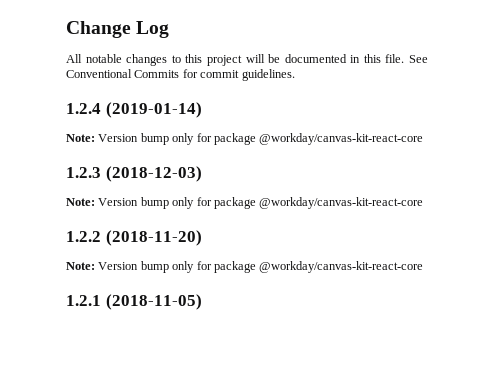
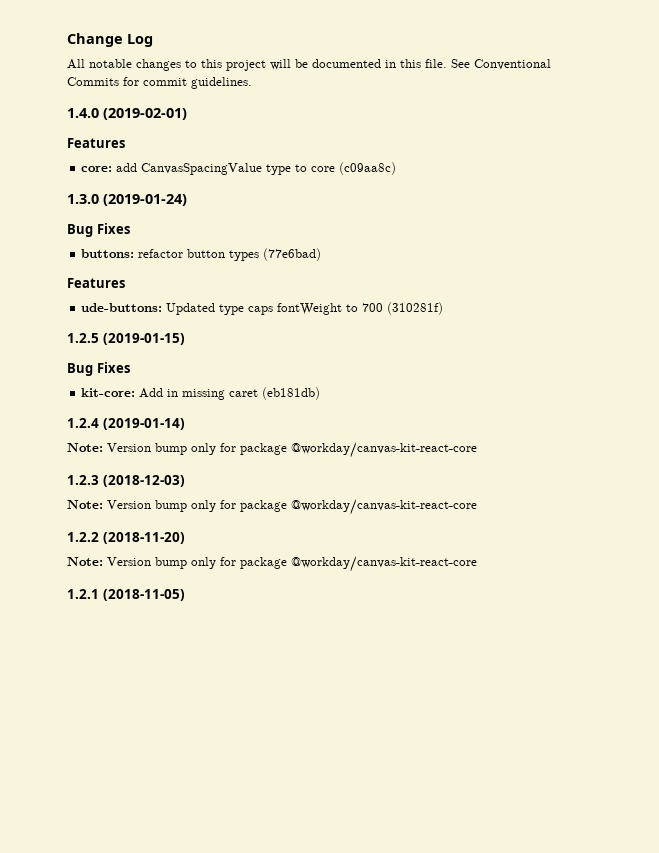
(295, 75) none -> [67,108,187,120] [67,138,125,148] [81,162,397,175] [67,194,187,206] [67,223,130,237] [81,248,322,261] [67,278,125,288] [81,302,444,315] [67,333,185,345] [67,362,130,376] [81,387,321,400] // 1.4.0 (2019-02-01) // Features // core: add CanvasSpacingValue type to core (c09aa8c) // 1.3.0 (2019-01-24) // Bug Fixes // buttons: refactor button types (77e6bad) // Features // ude-buttons: Updated type caps fontWeight to 700 (310281f) // 1.2.5 (2019-01-15) // Bug Fixes // kit-core: Add in missing caret (eb181db)

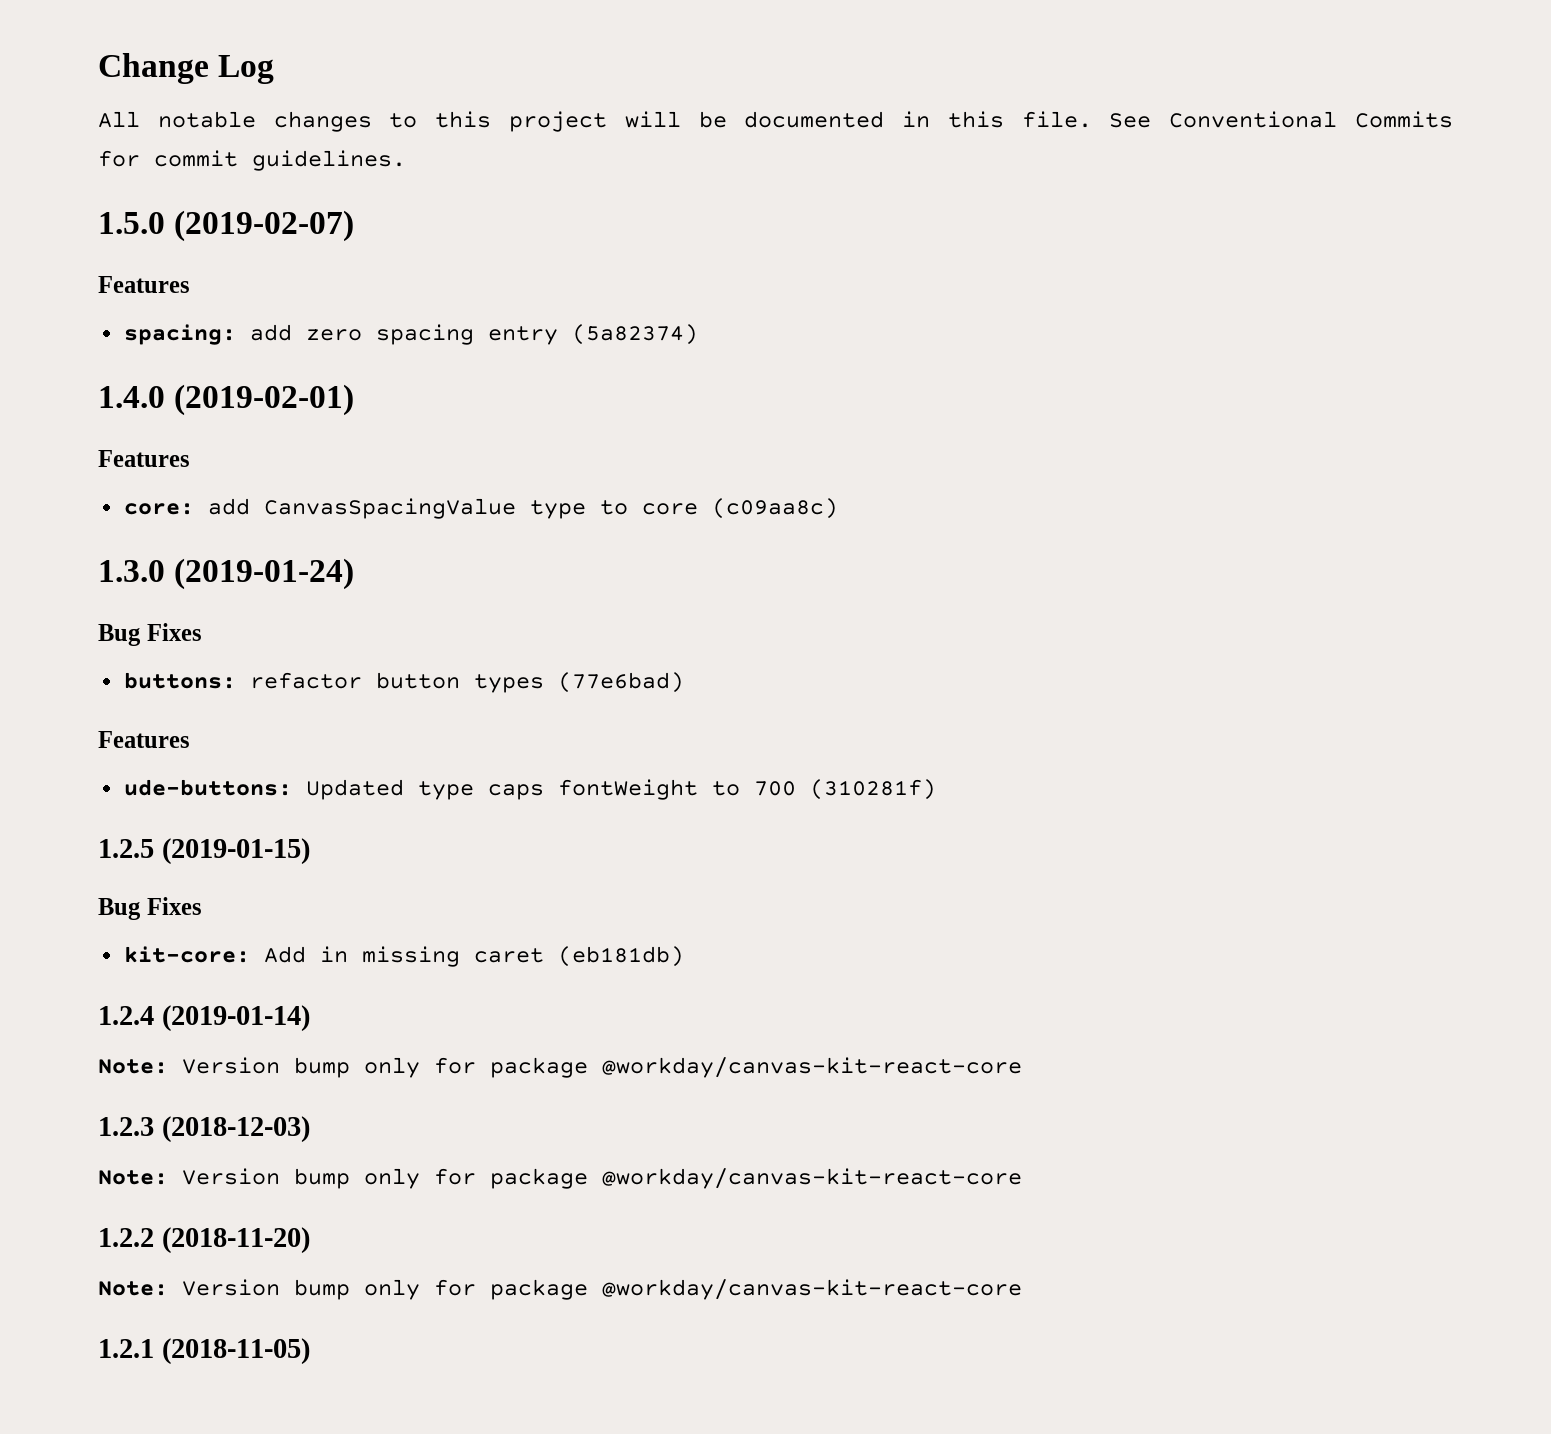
(252, 83) none -> [98,210,355,242] [98,276,190,293] [123,324,698,345] // 1.5.0 (2019-02-07) // Features // spacing: add zero spacing entry (5a82374)

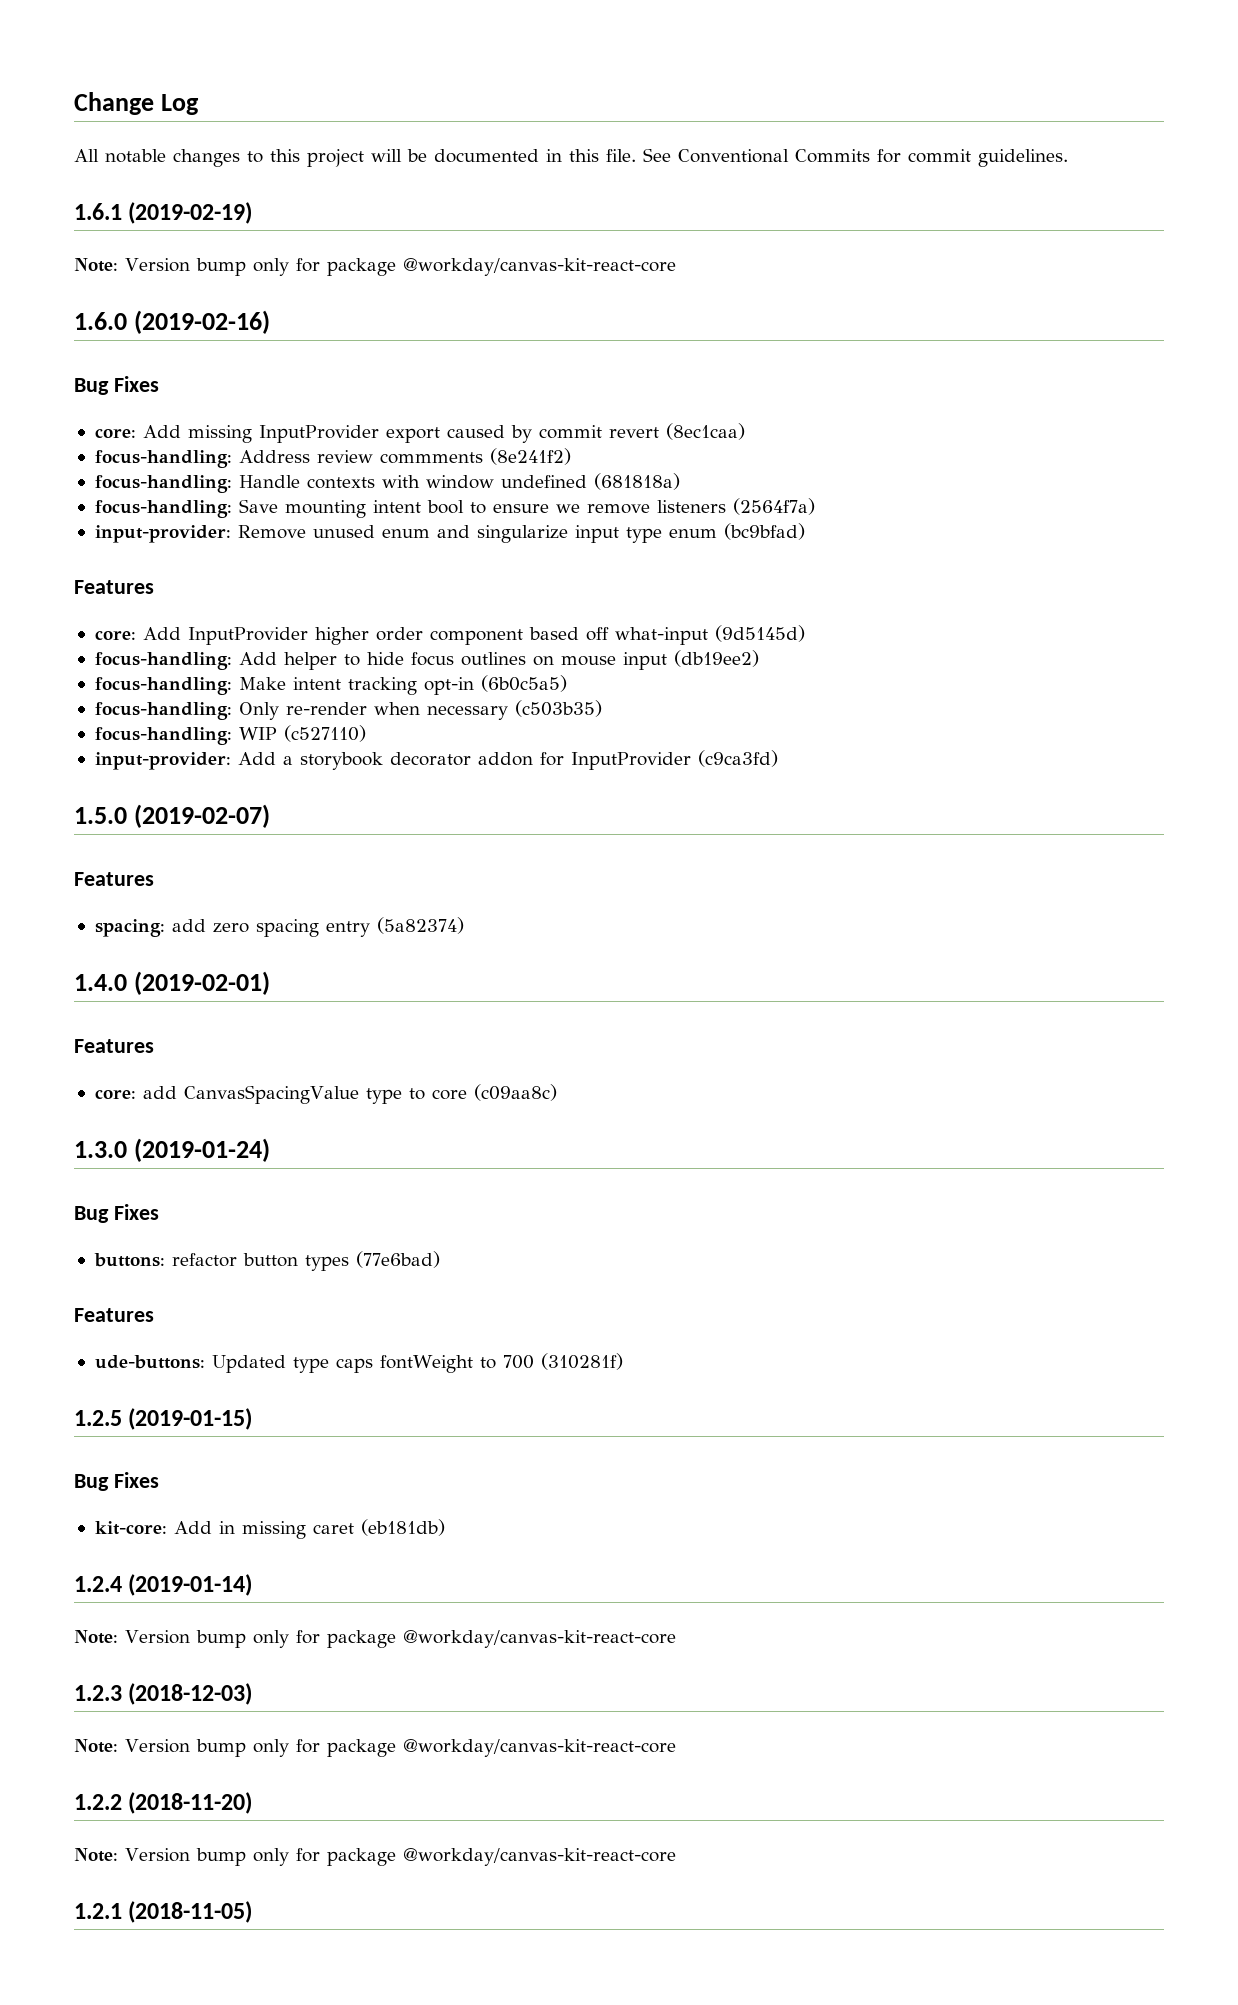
(406, 160) none -> [74,202,253,224] [74,258,676,276] [74,310,270,334] [74,376,159,395] [94,423,745,443] [94,448,571,468] [94,473,680,493] [94,498,815,518] [94,523,805,543] [74,580,154,594] [94,625,805,645] [94,650,759,670] [94,675,567,695] [94,700,602,720] [94,725,366,745] [94,750,778,770] // 1.6.1 (2019-02-19) // Note: Version bump only for package @workday/canvas-kit-react-core // 1.6.0 (2019-02-16) // Bug Fixes // core: Add missing InputProvider export caused by commit revert (8ec1caa) // focus-handling: Address review commments (8e241f2) // focus-handling: Handle contexts with window undefined (681818a) // focus-handling: Save mounting intent bool to ensure we remove listeners (2564f7a) // input-provider: Remove unused enum and singularize input type enum (bc9bfad) // Features // core: Add InputProvider higher order component based off what-input (9d5145d) // focus-handling: Add helper to hide focus outlines on mouse input (db19ee2) // focus-handling: Make intent tracking opt-in (6b0c5a5) // focus-handling: Only re-render when necessary (c503b35) // focus-handling: WIP (c527110) // input-provider: Add a storybook decorator addon for InputProvider (c9ca3fd)

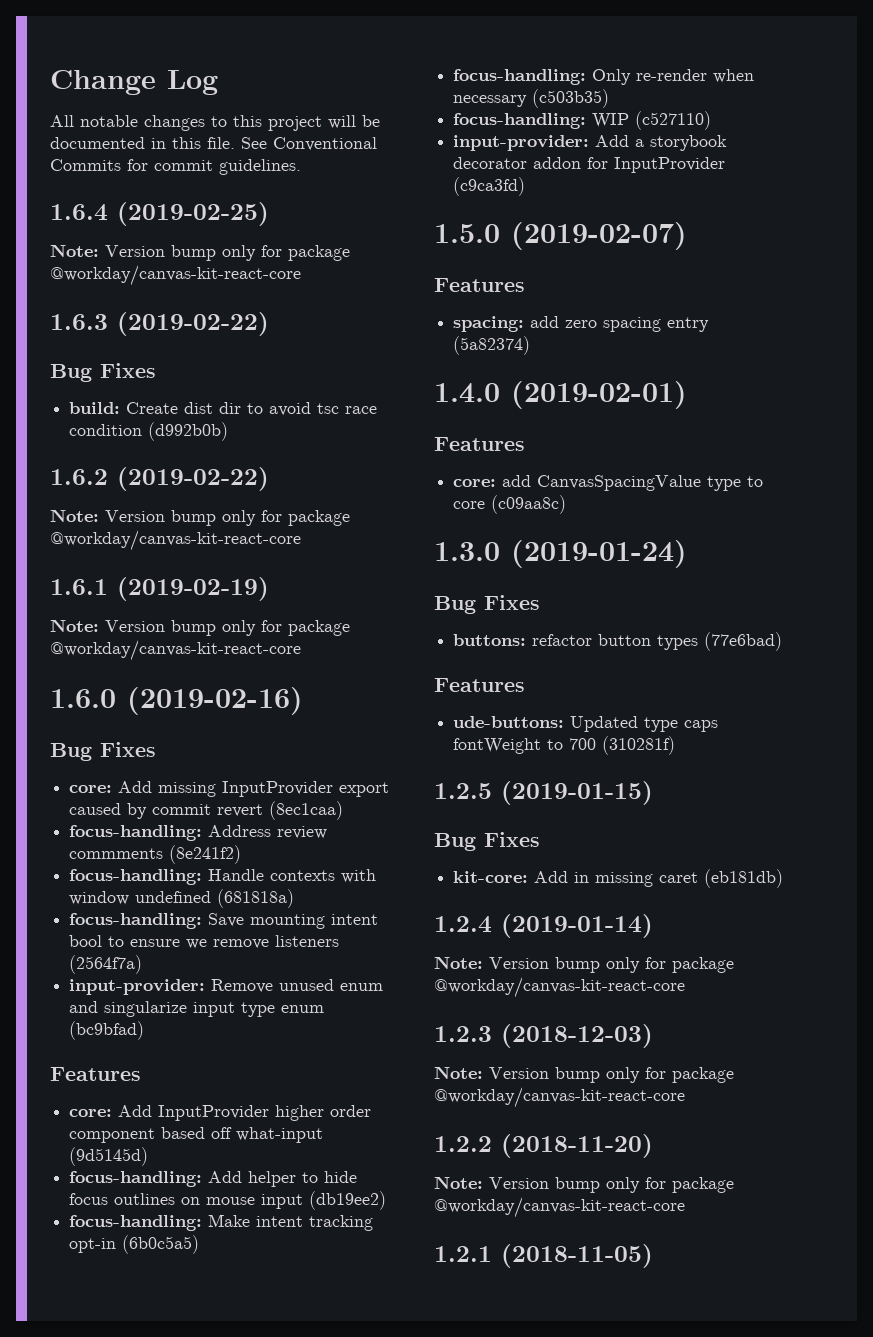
(1068, 158) none -> [50,202,269,226] [50,244,350,261] [50,265,301,286] [50,312,269,336] [50,363,156,382] [69,402,378,416] [69,422,229,441] [50,467,269,491] [50,509,350,526] [50,530,301,551] // 1.6.4 (2019-02-25) // Note: Version bump only for package @workday/canvas-kit-react-core // 1.6.3 (2019-02-22) // Bug Fixes // build: Create dist dir to avoid tsc race condition (d992b0b) // 1.6.2 (2019-02-22) // Note: Version bump only for package @workday/canvas-kit-react-core

